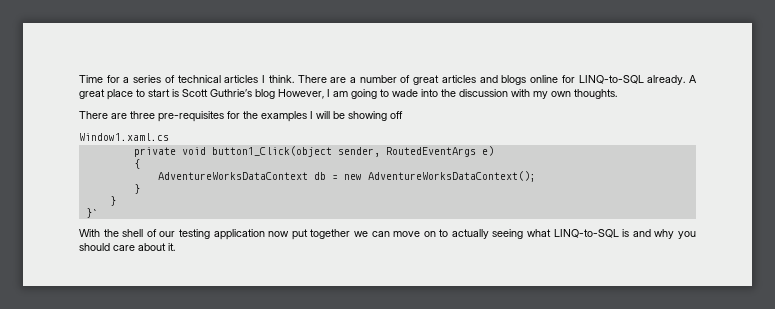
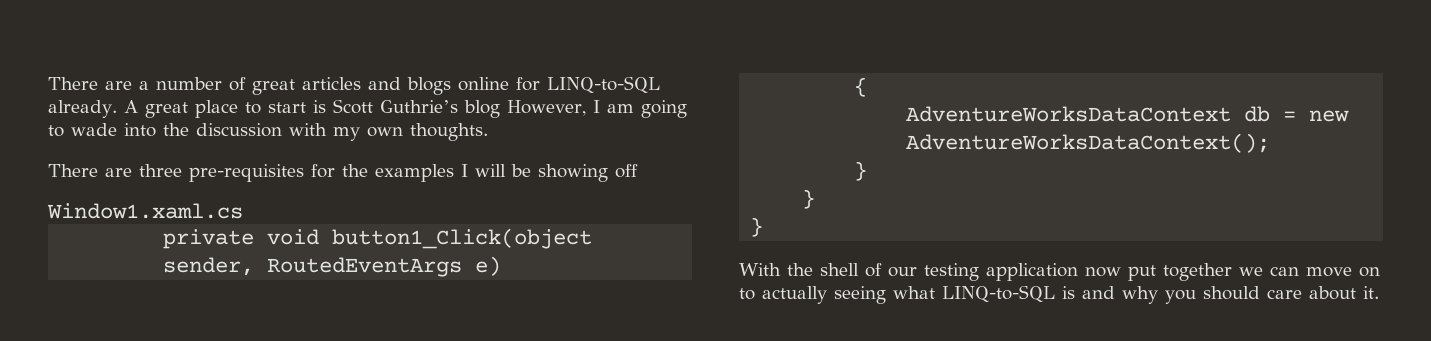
[79,75,294,83] Time for a series of technical articles I think. -> (48, 83) none
[85,208,98,218] }` -> [750,217,764,237] }

